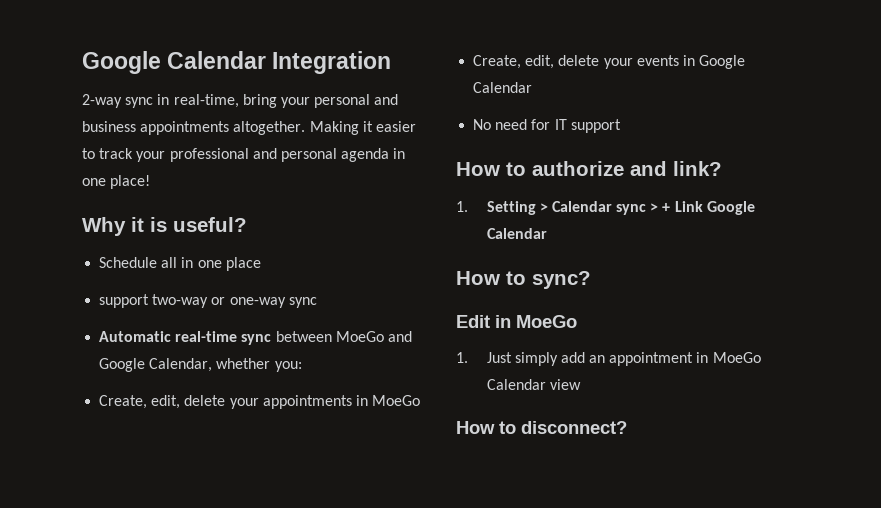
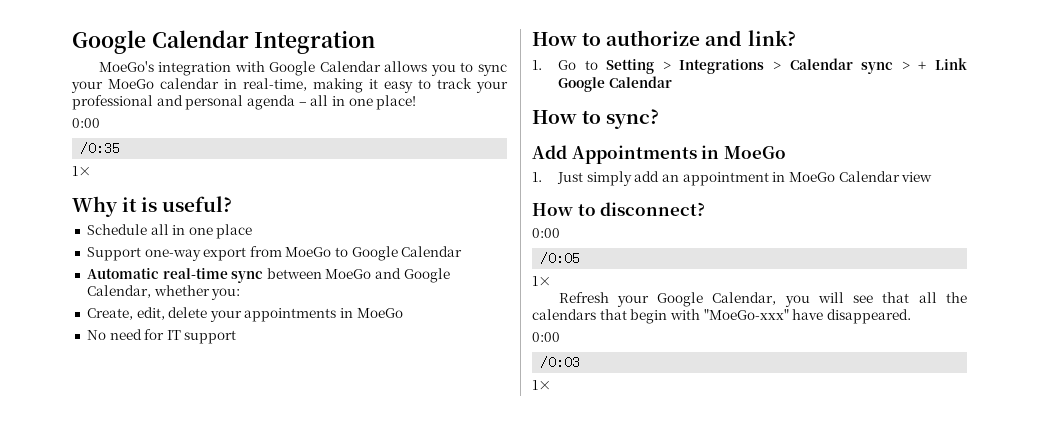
[82,94,399,108] [82,121,416,135] 2-way sync in real-time, bring your personal and business appointments altogether. Making it easier -> [98,61,508,76] [71,78,413,93] MoeGo's integration with Google Calendar allows you to sync your MoeGo calendar in real-time, making it easy
(390, 155) none -> [298,95,329,106] – all
(151, 182) none -> [72,118,100,128] [80,142,121,155] [72,166,92,176] // 0:00 // /0:35 // 1×
[99,294,317,308] support two-way or one-way sync -> [86,246,463,261] Support one-way export from MoeGo to Google Calendar
[473,55,746,69] [473,82,533,93] // Create, edit, delete your events in Google Calendar -> (403, 313) none
[486,201,536,215] Setting -> [558,59,765,74] Go to Setting > Integrations
[456,315,490,328] Edit -> [532,145,697,164] Add Appointments
(627, 427) none -> [532,228,560,238] [540,252,581,265] [532,276,552,286] [558,292,967,307] [532,309,911,324] [532,332,560,342] [540,356,581,369] [532,380,552,390] // 0:00 // /0:05 // 1× // Refresh your Google Calendar, you will see that all the calendars that begin with "MoeGo-xxx" have disappeared. // 0:00 // /0:03 // 1×

